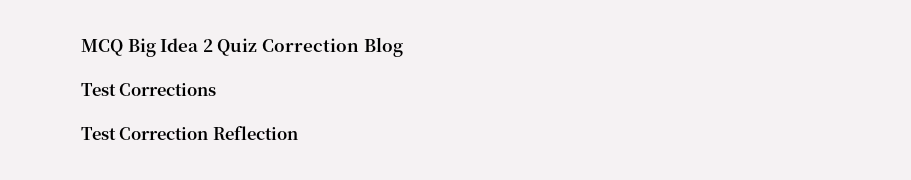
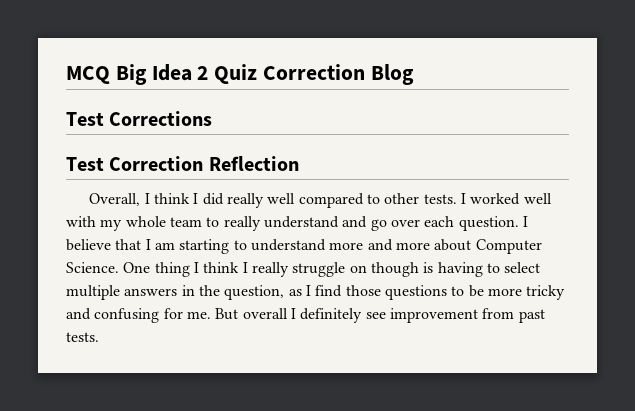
(298, 133) none -> [89,193,552,208] [66,216,528,231] [66,239,542,254] [66,262,541,277] [66,285,566,300] [66,308,545,323] [66,332,99,342] // Overall, I think I did really well compared to other tests. I worked well with my whole team to really understand and go over each question. I believe that I am starting to understand more and more about Computer Science. One thing I think I really struggle on though is having to select multiple answers in the question, as I find those questions to be more tricky and confusing for me. But overall I definitely see improvement from past tests.

